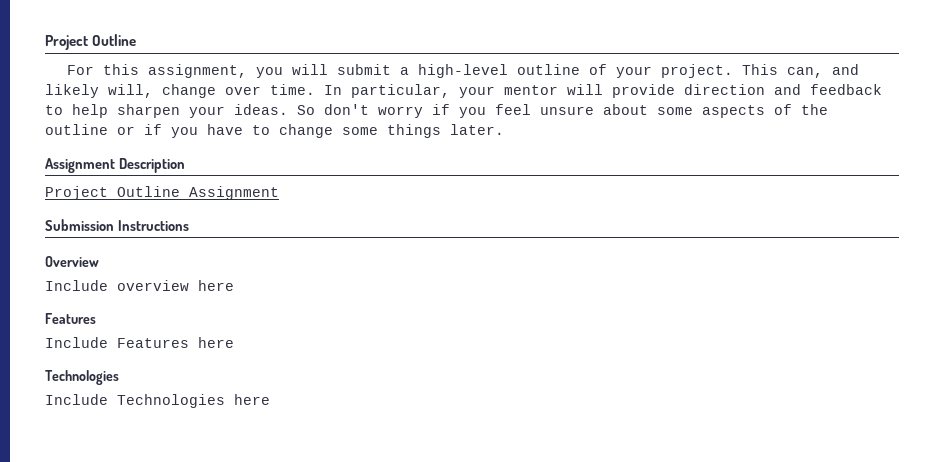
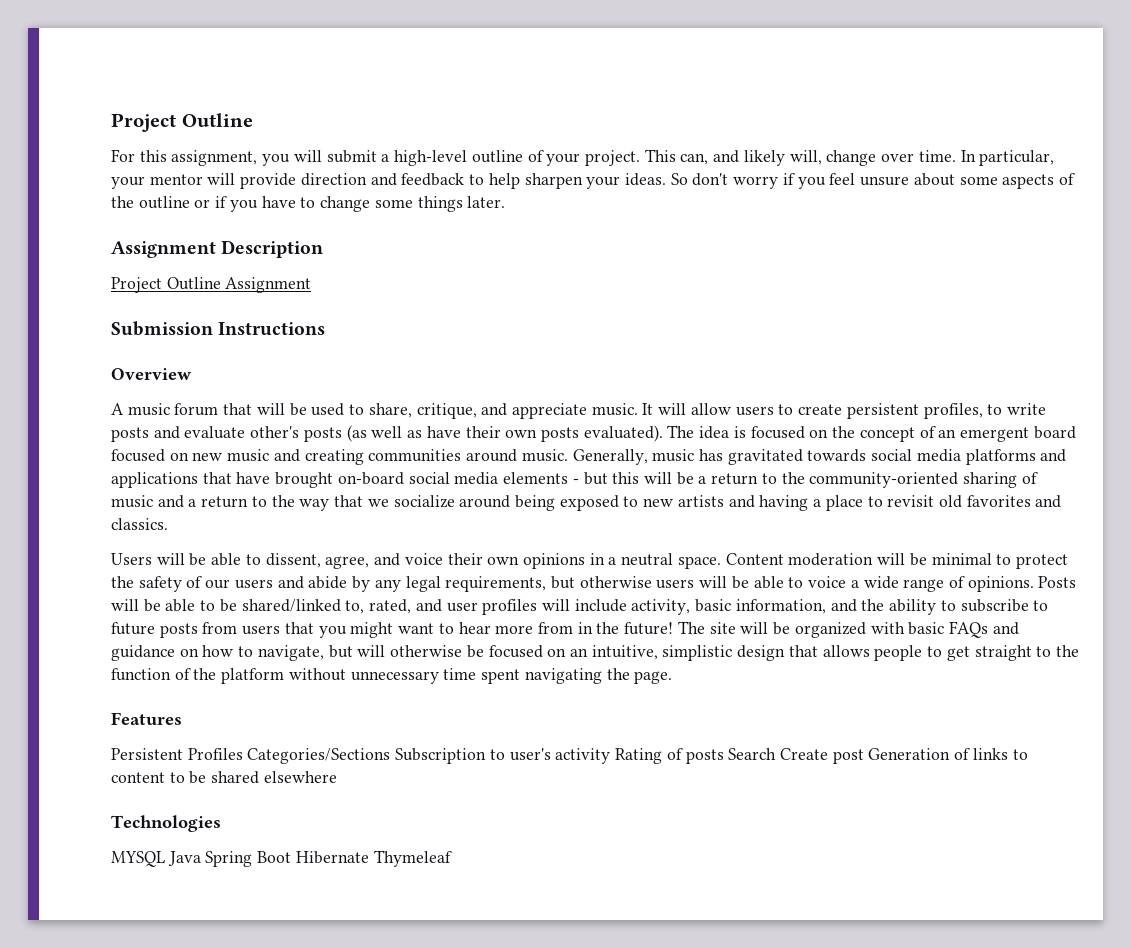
[45,280,234,291] [45,313,96,324] [45,337,234,348] [45,370,119,385] [45,394,270,408] Include overview here // Features // Include Features here // Technologies // Include Technologies here -> [111,403,1046,419] [111,425,1076,442] [111,449,1067,465] [111,472,1038,488] [111,495,1062,511] [111,518,168,530] [111,553,1068,569] [111,576,1077,592] [111,599,1049,615] [111,621,1019,638] [111,645,1079,661] [111,668,673,684] [111,712,182,726] [111,748,1028,764] [111,771,337,784] [111,815,221,832] [111,850,452,867] A music forum that will be used to share, critique, and appreciate music. It will allow users to create persistent profiles, to write posts and evaluate other's posts (as well as have their own posts evaluated). The idea is focused on the concept of an emergent board focused on new music and creating communities around music. Generally, music has gravitated towards social media platforms and applications that have brought on-board social media elements - but this will be a return to the community-oriented sharing of music and a return to the way that we socialize around being exposed to new artists and having a place to revisit old favorites and classics. // Users will be able to dissent, agree, and voice their own opinions in a neutral space. Content moderation will be minimal to protect the safety of our users and abide by any legal requirements, but otherwise users will be able to voice a wide range of opinions. Posts will be able to be shared/linked to, rated, and user profiles will include activity, basic information, and the ability to subscribe to future posts from users that you might want to hear more from in the future! The site will be organized with basic FAQs and guidance on how to navigate, but will otherwise be focused on an intuitive, simplistic design that allows people to get straight to the function of the platform without unnecessary time spent navigating the page. // Features // Persistent Profiles Categories/Sections Subscription to user's activity Rating of posts Search Create post Generation of links to content to be shared elsewhere // Technologies // MYSQL Java Spring Boot Hibernate Thymeleaf

